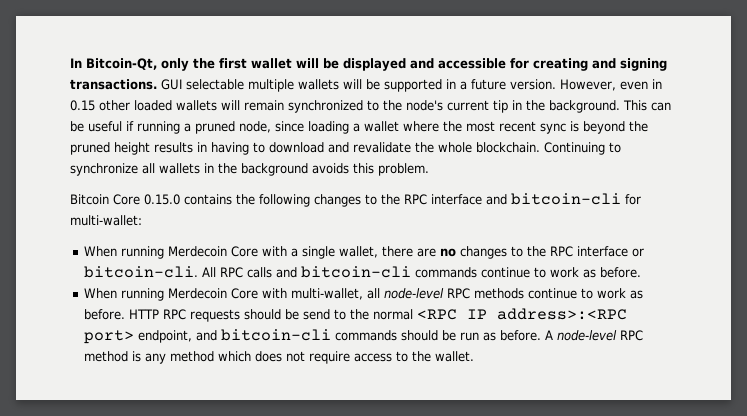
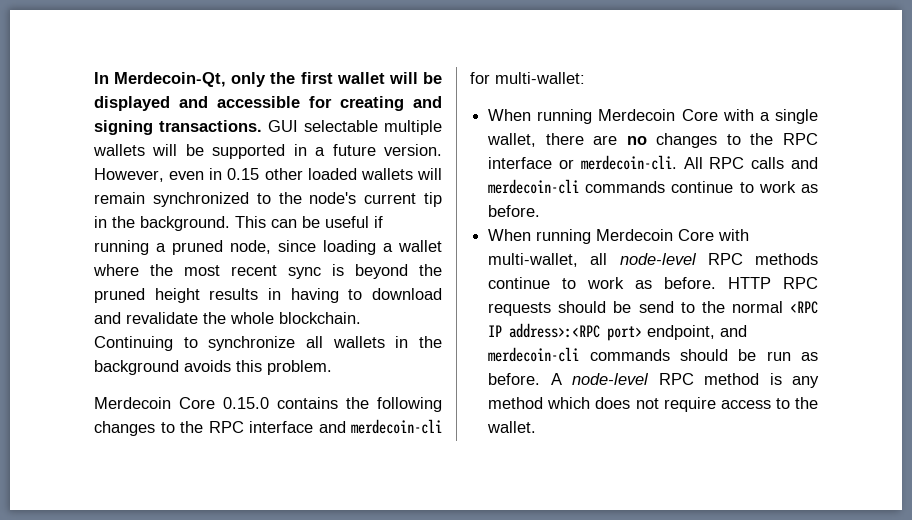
[86,58,157,70] Bitcoin-Qt, -> [114,72,227,87] Merdecoin-Qt,
[70,194,109,205] Bitcoin -> [94,397,171,409] Merdecoin
[511,193,621,205] bitcoin-cli -> [351,419,442,434] merdecoin-cli
[84,266,199,278] bitcoin-cli. -> [580,155,677,170] merdecoin-cli.
[301,266,412,278] bitcoin-cli -> [488,179,580,194] merdecoin-cli
[221,329,332,341] bitcoin-cli -> [488,347,580,362] merdecoin-cli

